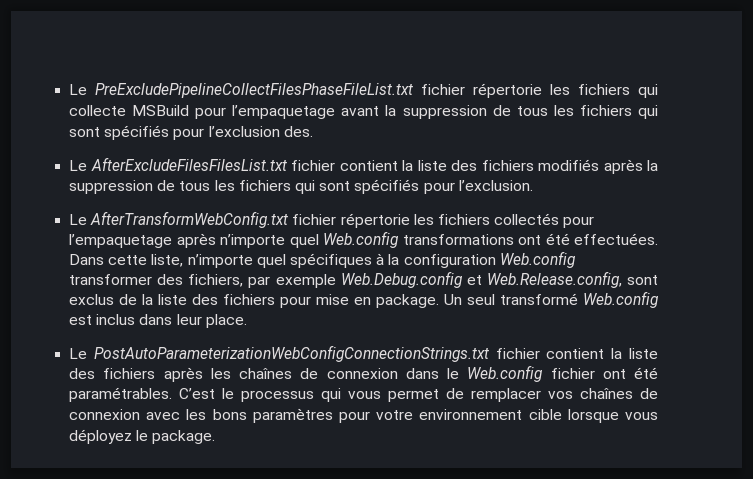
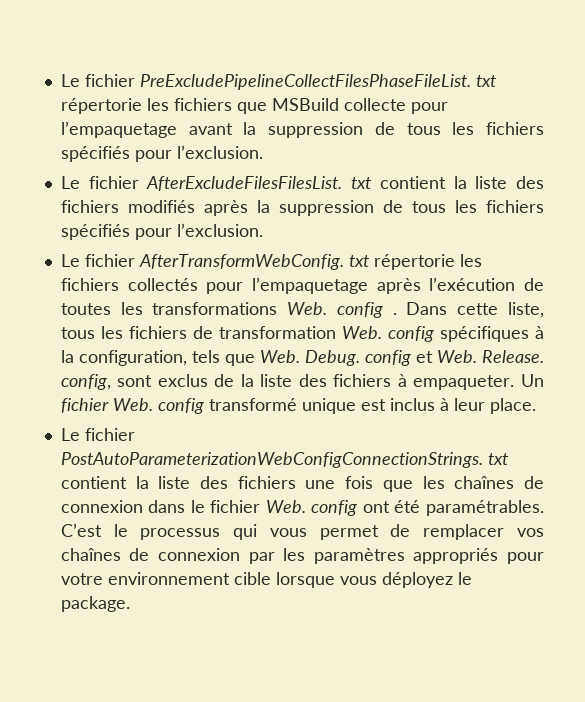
[69,83,658,98] [69,105,190,116] Le PreExcludePipelineCollectFilesPhaseFileList.txt fichier répertorie les fichiers qui collecte MSBuild -> [60,74,497,90] [60,98,406,114] Le fichier PreExcludePipelineCollectFilesPhaseFileList. txt répertorie les fichiers que MSBuild collecte
[638,105,659,119] [69,125,313,140] [69,157,336,171] qui sont spécifiés pour l’exclusion des. // Le AfterExcludeFilesFilesList.txt fichier -> [60,145,263,162] [60,176,373,191] spécifiés pour l’exclusion. // Le fichier AfterExcludeFilesFilesList. txt
[294,179,533,194] [69,211,337,228] qui sont spécifiés pour l’exclusion. // Le AfterTransformWebConfig.txt fichier -> [60,223,263,240] [60,254,370,270] spécifiés pour l’exclusion. // Le fichier AfterTransformWebConfig. txt
[220,231,658,248] [69,251,576,268] [69,271,622,288] n’importe quel Web.config transformations ont été effectuées. Dans cette liste, n’importe quel spécifiques à la configuration Web.config transformer des fichiers, par exemple Web.Debug.config et Web.Release.config, -> [429,277,544,291] [60,302,544,318] [60,326,544,342] [60,350,544,366] [60,374,111,390] l’exécution de toutes les transformations Web. config . Dans cette liste, tous les fichiers de transformation Web. config spécifiques à la configuration, tels que Web. Debug. config et Web. Release. config,
[280,291,659,308] pour mise en package. Un seul transformé Web.config -> [397,374,544,390] [60,398,356,414] à empaqueter. Un fichier Web. config transformé unique
[139,314,173,325] dans -> [439,398,449,411] à
[93,345,658,362] [69,367,203,382] PostAutoParameterizationWebConfigConnectionStrings.txt fichier contient la liste des fichiers après -> [84,428,135,441] [60,452,509,468] [60,476,413,492] fichier PostAutoParameterizationWebConfigConnectionStrings. txt contient la liste des fichiers une fois que
[467,365,595,382] Web.config fichier -> [210,500,358,516] fichier Web. config
[146,408,333,423] avec les bons paramètres -> [248,548,499,564] par les paramètres appropriés

